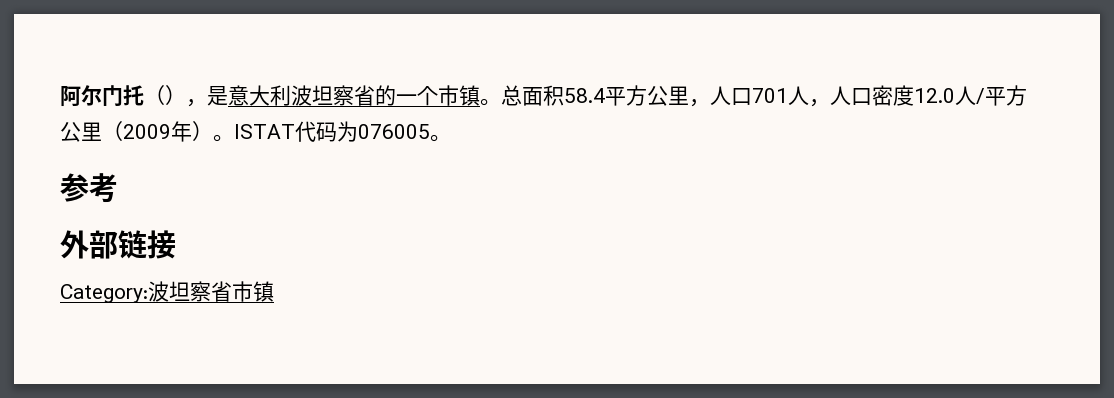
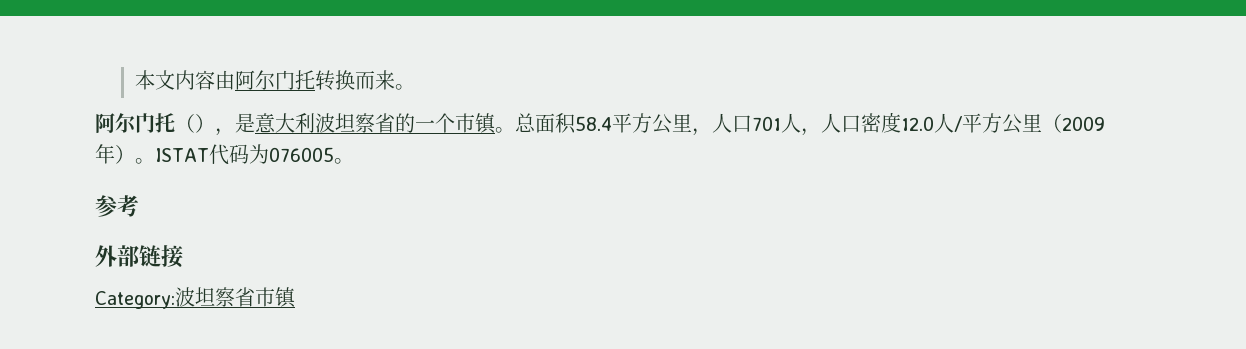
(60, 96) none -> [134,70,415,91] 本文内容由阿尔门托转换而来。 //

